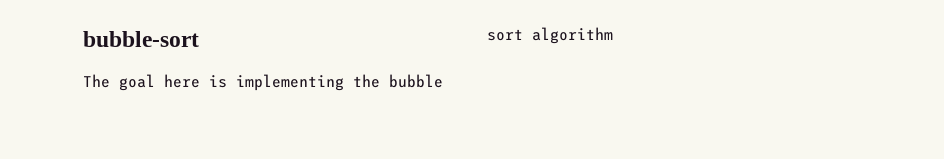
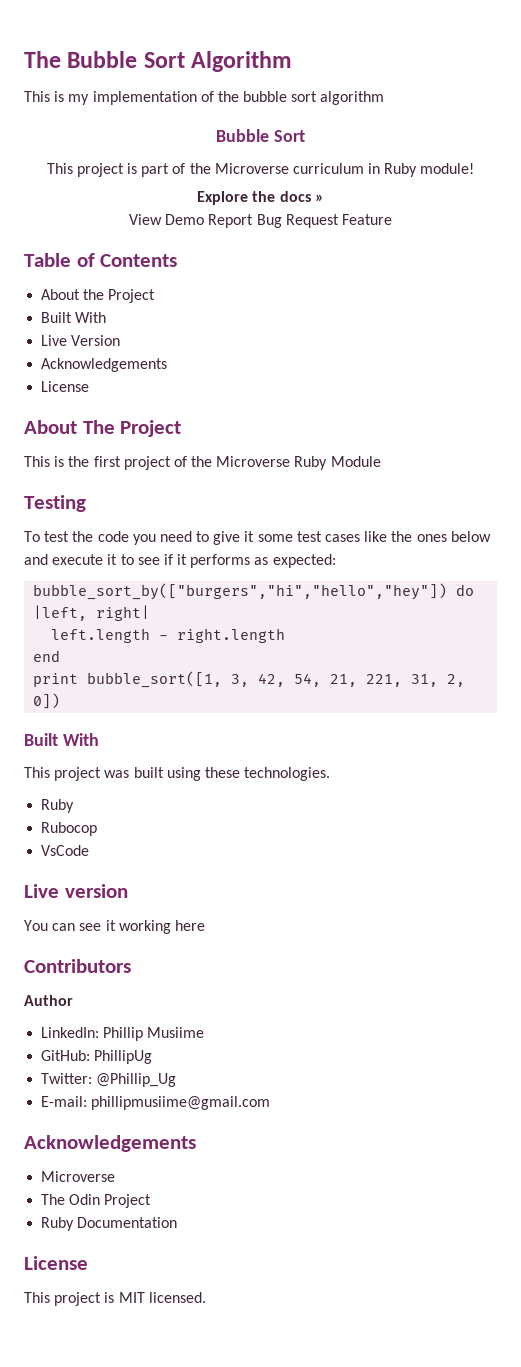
[83,31,199,47] [83,74,443,91] [487,27,613,44] bubble-sort // The goal here is implementing the bubble sort algorithm -> [24,51,293,72] [24,91,385,105] [216,129,305,142] [46,163,475,177] [197,191,324,205] [129,214,392,228] [24,253,178,267] [41,289,156,303] [41,312,107,323] [41,335,121,346] [41,358,168,372] [41,381,90,392] [24,420,182,437] [24,456,381,470] [24,495,86,512] [24,531,491,545] [24,554,336,568] [33,583,475,600] [33,605,151,621] [51,628,286,643] [33,650,61,662] [33,671,466,688] [33,693,61,709] [24,733,99,746] [24,767,331,781] [41,799,75,813] [41,822,98,836] [41,845,90,856] [24,884,128,898] [24,920,205,934] [24,959,131,973] [24,995,73,1006] [41,1027,205,1041] [41,1050,153,1064] [41,1073,177,1087] [41,1096,271,1110] [24,1135,196,1152] [41,1171,116,1182] [41,1194,152,1208] [41,1217,178,1231] [24,1256,88,1270] [24,1292,206,1306] The Bubble Sort Algorithm // This is my implementation of the bubble sort algorithm // Bubble Sort // This project is part of the Microverse curriculum in Ruby module! // Explore the docs » // View Demo Report Bug Request Feature // Table of Contents // About the Project // Built With // Live Version // Acknowledgements // License // About The Project // This is the first project of the Microverse Ruby Module // Testing // To test the code you need to give it some test cases like the ones below and execute it to see if it performs as expected: // bubble_sort_by(["burgers","hi","hello","hey"]) do |left, right| // left.length - right.length // end // print bubble_sort([1, 3, 42, 54, 21, 221, 31, 2, 0]) // Built With // This project was built using these technologies. // Ruby // Rubocop // VsCode // Live version // You can see it working here // Contributors // Author // LinkedIn: Phillip Musiime // GitHub: PhillipUg // Twitter: @Phillip_Ug // E-mail: phillipmusiime@gmail.com // Acknowledgements // Microverse // The Odin Project // Ruby Documentation // License // This project is MIT licensed.

